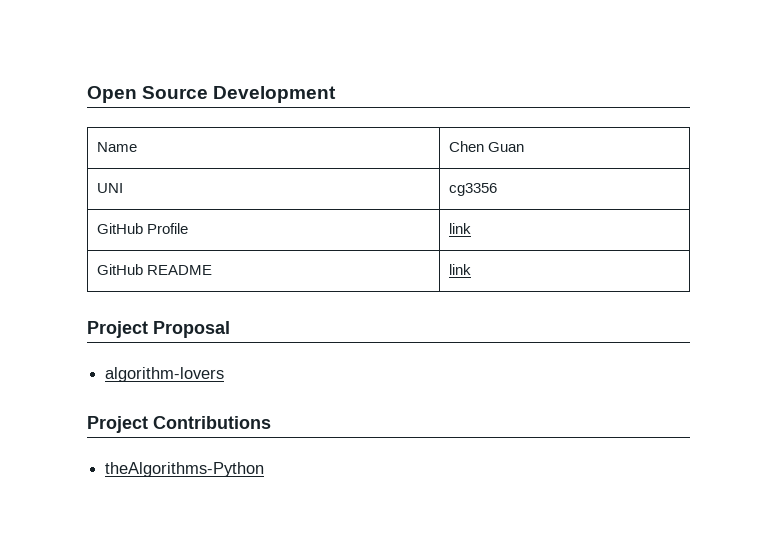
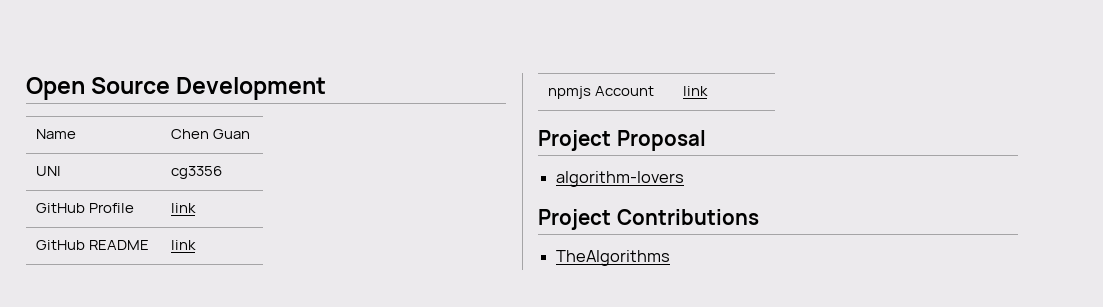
(471, 269) none -> [548,86,655,99] [683,86,709,96] // npmjs Account | link
[105,462,265,477] theAlgorithms-Python -> [556,250,671,266] TheAlgorithms

